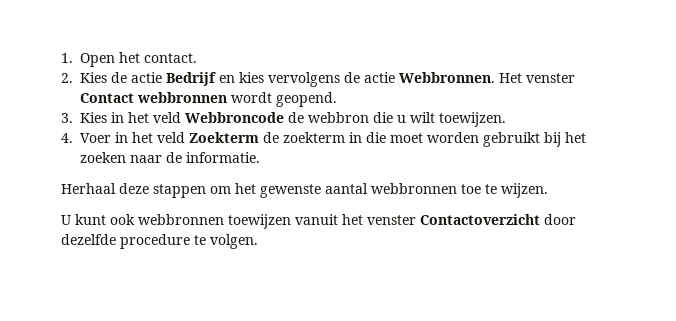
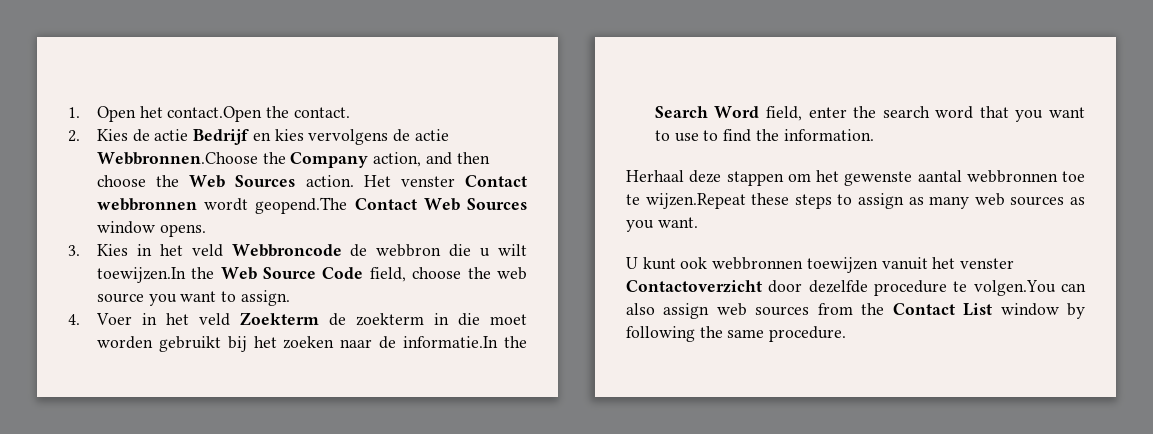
(140, 57) none -> [167,106,290,122] contact.Open the
[399,72,495,83] Webbronnen. -> [96,152,490,168] [96,175,354,188] Webbronnen.Choose the Company action, and then choose the Web Sources action.
[276,92,337,107] geopend. -> [255,197,527,214] [96,221,206,237] geopend.The Contact Web Sources window opens.
[439,112,506,127] toewijzen. -> [96,267,527,283] [96,290,290,306] toewijzen.In the Web Source Code field, choose the web source you want to assign.
[186,152,260,163] informatie. -> [403,336,527,348] [654,106,1085,122] [654,129,874,142] informatie.In the Search Word field, enter the search word that you want to use to find the information.
[501,183,548,198] wijzen. -> [645,193,1085,209] [626,217,698,232] wijzen.Repeat these steps to assign as many web sources as you want.
[210,234,258,249] volgen. -> [973,280,1086,296] [626,303,1085,319] [626,326,847,342] volgen.You can also assign web sources from the Contact List window by following the same procedure.

